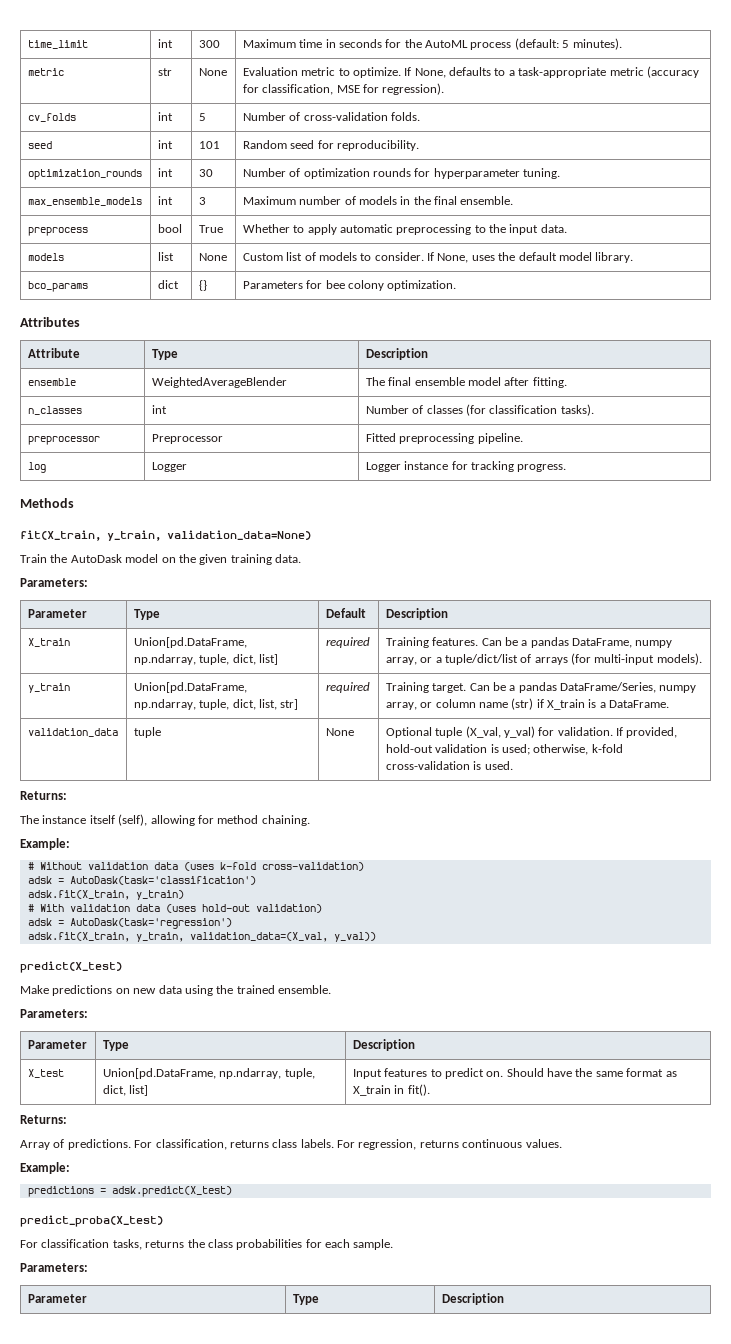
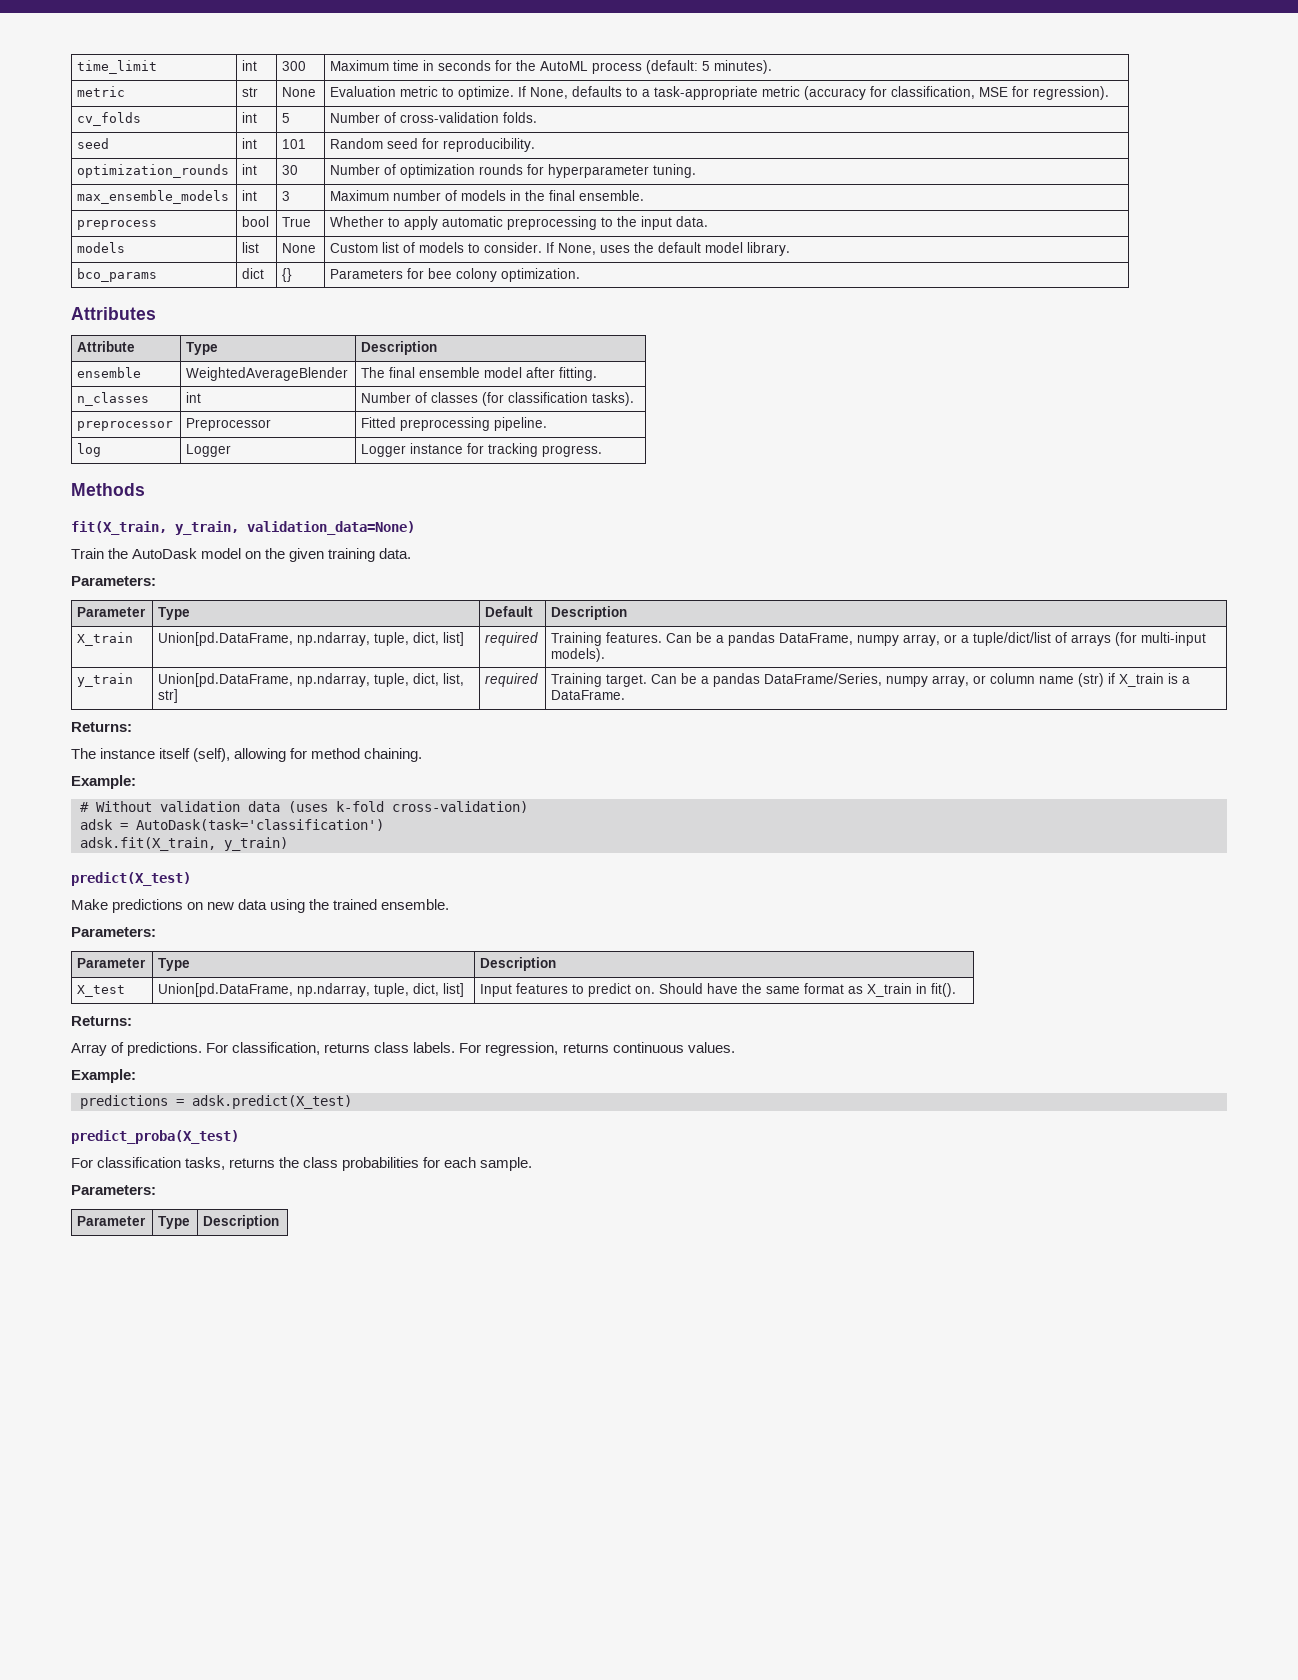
[27,728,118,737] [133,727,161,738] [325,728,354,736] [385,726,678,738] [385,744,623,755] [385,761,513,770] // validation_data | tuple | None | Optional tuple (X_val, y_val) for validation. If provided, hold-out validation is used; otherwise, k-fold cross-validation is used. -> (626, 695) none
[27,904,322,913] [27,918,232,929] [27,932,376,942] // # With validation data (uses hold-out validation) // adsk = AutoDask(task='regression') // adsk.fit(X_train, y_train, validation_data=(X_val, y_val)) -> (288, 844) none

